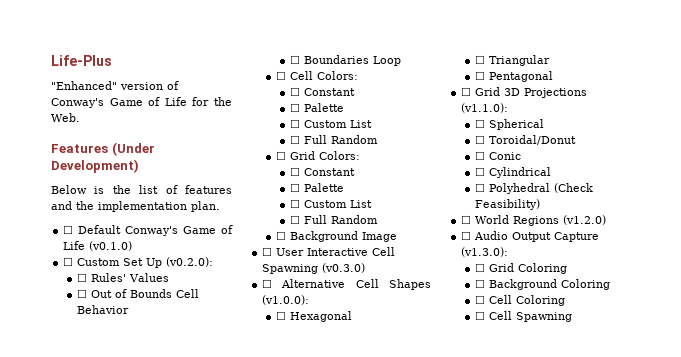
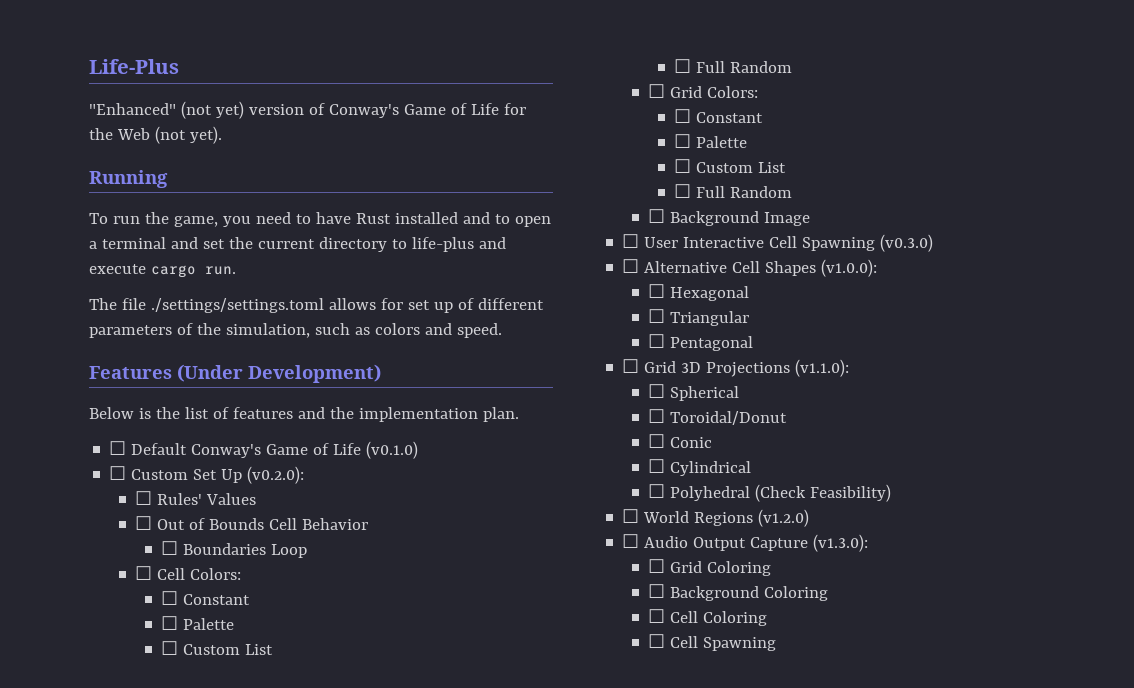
(117, 85) none -> [180,101,244,119] (not yet)
[51,113,80,122] Web. -> [116,126,222,144] [89,170,168,188] [89,212,551,227] [89,237,506,252] [89,264,236,278] [89,298,544,313] [89,323,502,338] Web (not yet). // Running // To run the game, you need to have Rust installed and to open a terminal and set the current directory to life-plus and execute cargo run. // The file ./settings/settings.toml allows for set up of different parameters of the simulation, such as colors and speed.

